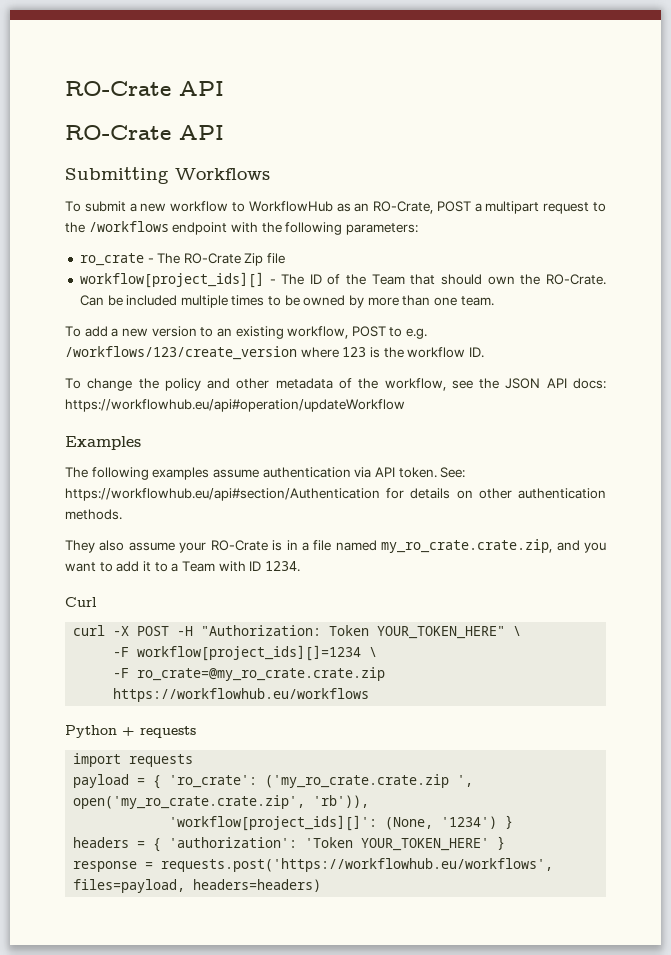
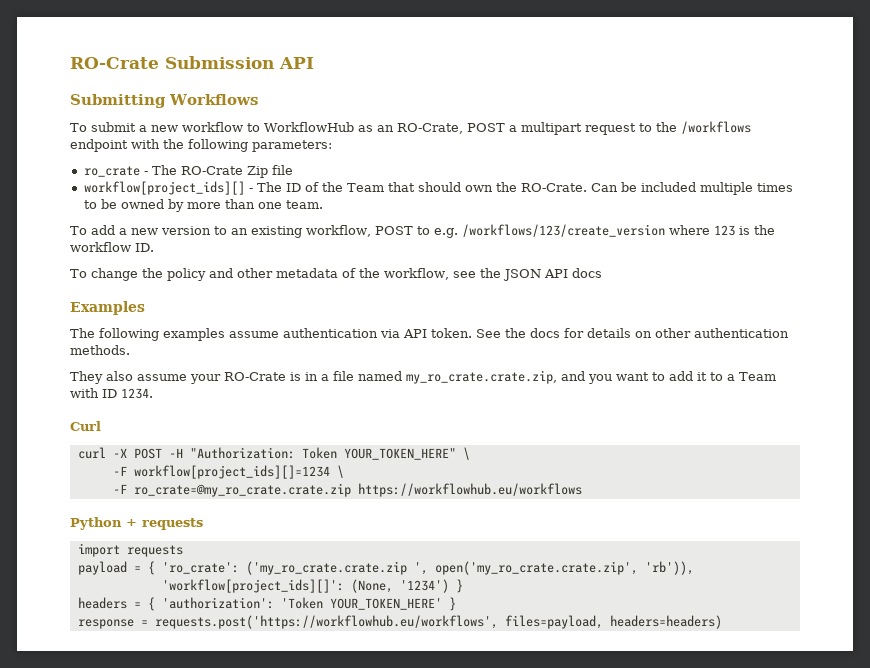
[65,81,224,96] [65,125,171,140] RO-Crate API // RO-Crate -> [70,56,274,69] RO-Crate Submission
[572,378,606,389] [65,399,405,412] docs: https://workflowhub.eu/api#operation/updateWorkflow -> [571,268,602,278] docs
[440,467,466,478] [65,488,380,501] See: https://workflowhub.eu/api#section/Authentication -> [476,328,560,338] See the docs

